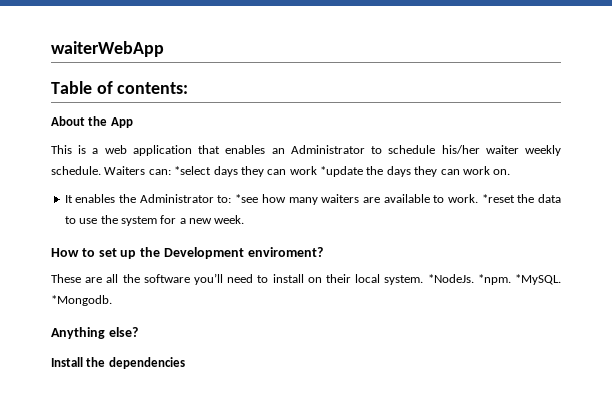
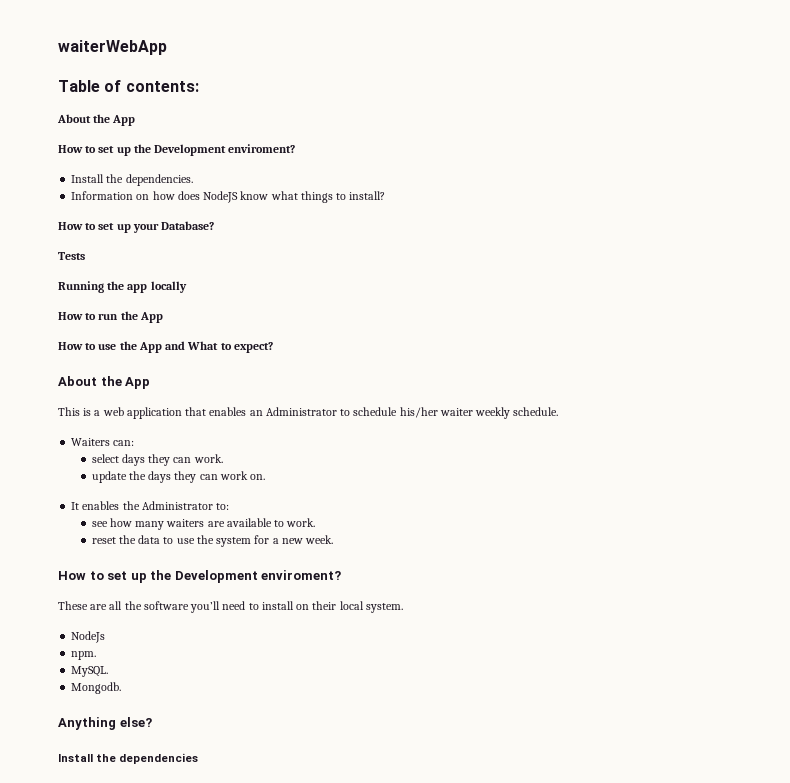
(133, 122) none -> [58,144,296,156] [71,174,193,186] [71,191,386,203] [58,221,215,233] [58,252,85,260] [58,281,187,293] [58,311,163,323] [58,341,273,353] [58,376,151,389] // How to set up the Development enviroment? // Install the dependencies. // Information on how does NodeJS know what things to install? // How to set up your Database? // Tests // Running the app locally // How to run the App // How to use the App and What to expect? // About the App
(101, 170) none -> (559, 411) //
[174,166,363,177] *select days they can work *update -> [91,454,223,466] [91,471,127,483] // select days they can work. // update
[235,194,259,203] *see -> [91,521,108,527] // see
[481,194,515,203] *reset -> [91,537,116,544] // reset
[427,274,561,285] [51,295,112,306] *NodeJs. *npm. *MySQL. *Mongodb. -> [71,631,106,643] [71,651,97,660] [71,666,109,677] [71,682,122,694] // NodeJs // npm. // MySQL. // Mongodb.

